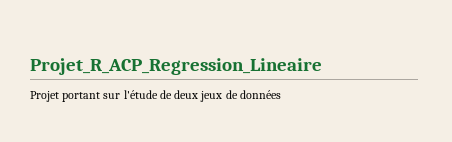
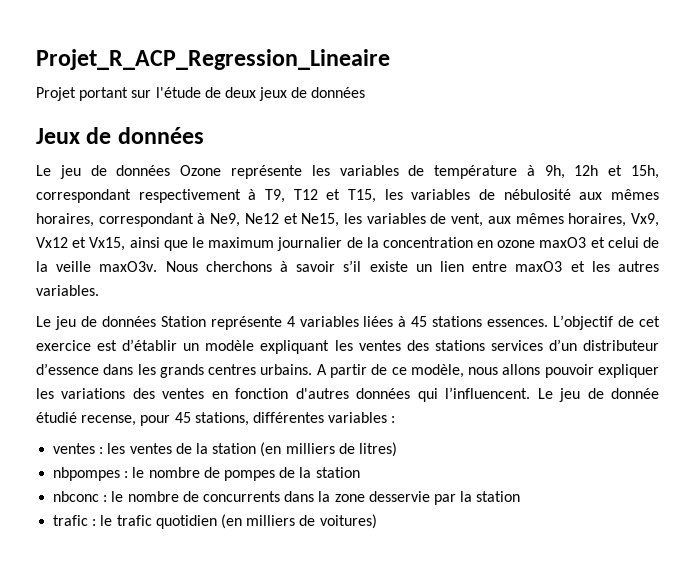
(281, 94) none -> [36,127,204,144] [36,165,660,179] [36,189,659,203] [36,213,659,227] [36,237,659,251] [36,260,659,272] [36,285,99,296] [36,315,660,330] [36,339,659,354] [36,363,659,378] [36,387,659,402] [36,412,396,426] [53,442,397,457] [53,467,360,481] [53,491,521,505] [53,514,377,529] // Jeux de données // Le jeu de données Ozone représente les variables de température à 9h, 12h et 15h, correspondant respectivement à T9, T12 et T15, les variables de nébulosité aux mêmes horaires, correspondant à Ne9, Ne12 et Ne15, les variables de vent, aux mêmes horaires, Vx9, Vx12 et Vx15, ainsi que le maximum journalier de la concentration en ozone maxO3 et celui de la veille maxO3v. Nous cherchons à savoir s’il existe un lien entre maxO3 et les autres variables. // Le jeu de données Station représente 4 variables liées à 45 stations essences. L’objectif de cet exercice est d’établir un modèle expliquant les ventes des stations services d’un distributeur d’essence dans les grands centres urbains. A partir de ce modèle, nous allons pouvoir expliquer les variations des ventes en fonction d'autres données qui l’influencent. Le jeu de donnée étudié recense, pour 45 stations, différentes variables : // ventes : les ventes de la station (en milliers de litres) // nbpompes : le nombre de pompes de la station // nbconc : le nombre de concurrents dans la zone desservie par la station // trafic : le trafic quotidien (en milliers de voitures)

